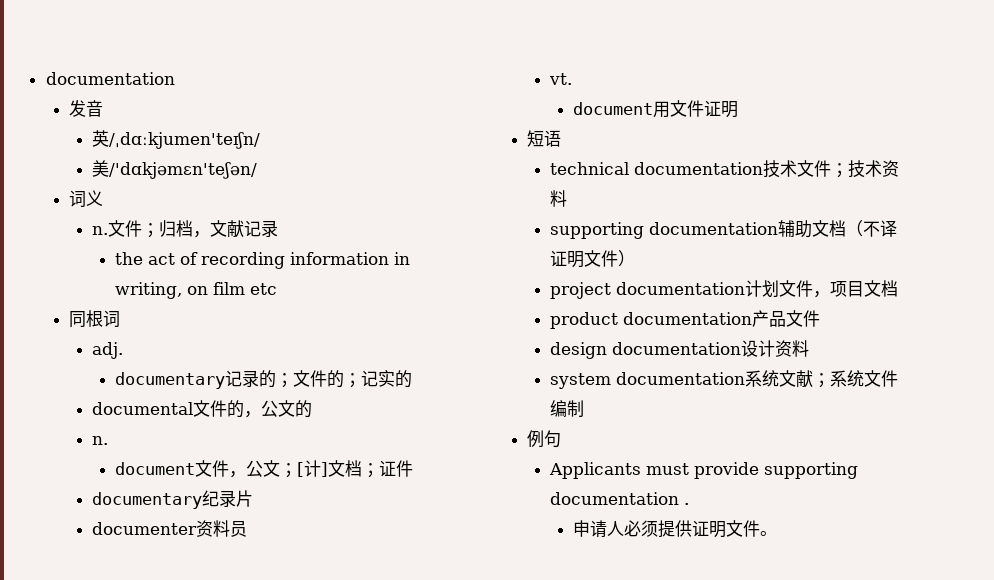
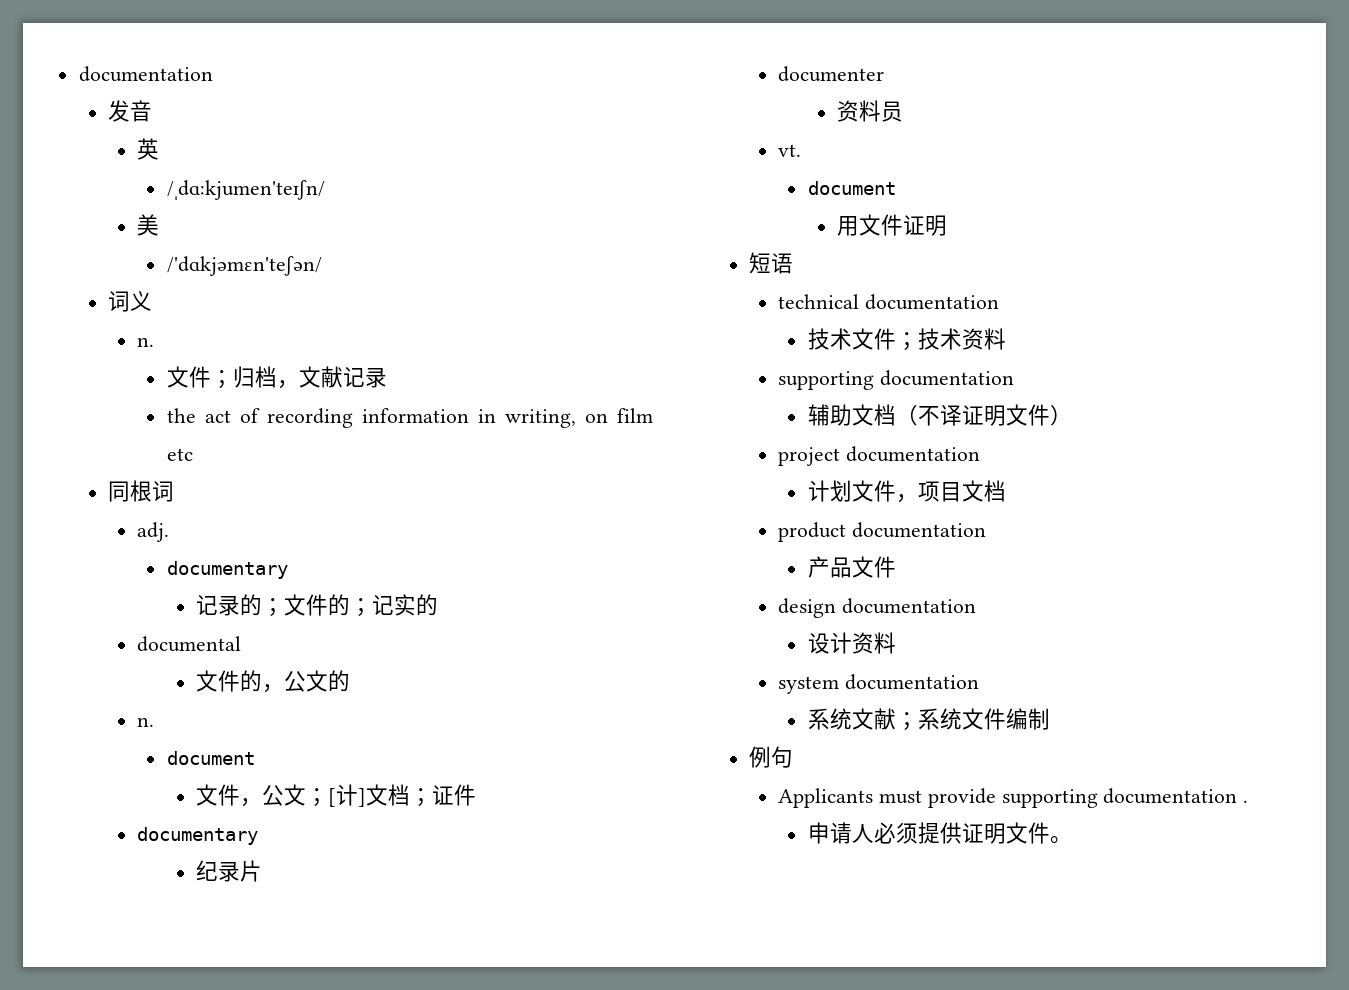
(110, 138) none -> (160, 149) //
(110, 168) none -> (160, 225) //
(109, 230) none -> (155, 342) //
(226, 380) none -> (288, 570) //
(194, 408) none -> (242, 644) //
(196, 468) none -> (255, 758) //
(203, 500) none -> (259, 836) //
(198, 528) none -> (885, 74) //
(654, 108) none -> (896, 188) //
(764, 168) none -> (1000, 302) //
(779, 228) none -> (1015, 378) //
(746, 288) none -> (981, 454) //
(753, 318) none -> (987, 530) //
(742, 348) none -> (977, 606) //
(746, 378) none -> (980, 682) //

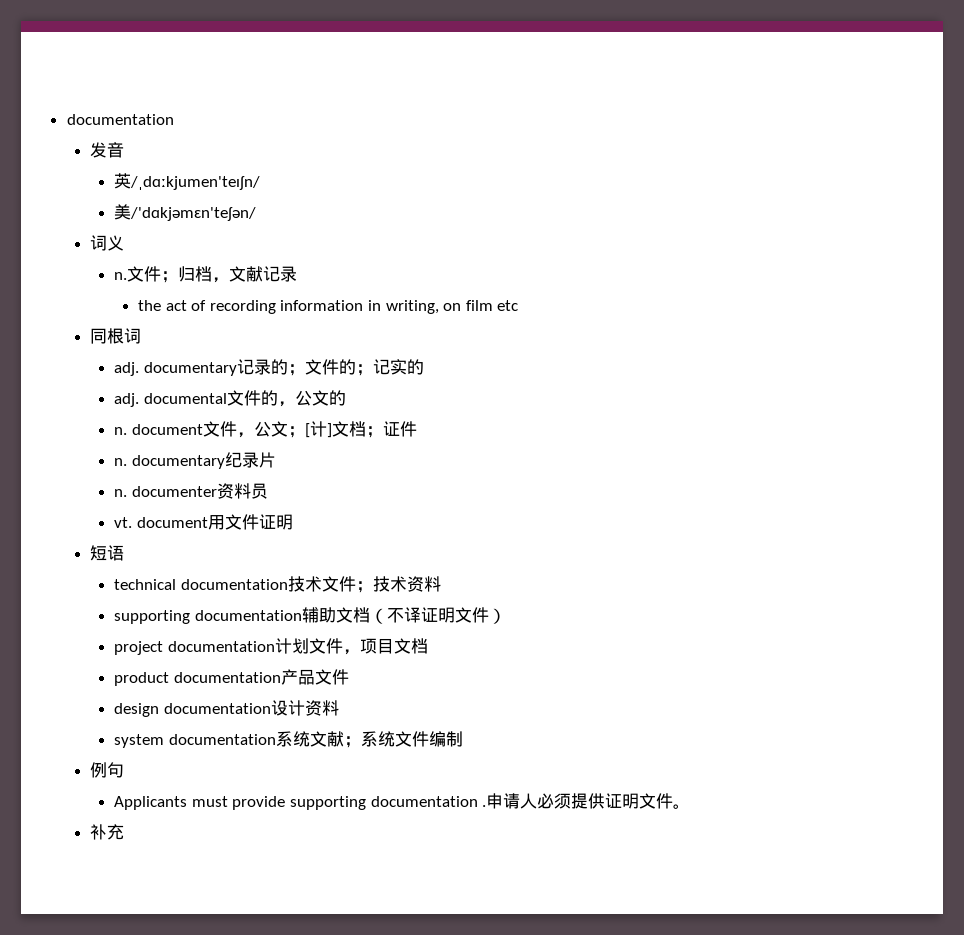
(160, 149) // -> (132, 181) none
(160, 225) // -> (132, 212) none
(155, 342) // -> (128, 276) none
[166,561,288,579] // documentary // -> [143,362,237,376] documentary
(438, 605) none -> [114,393,140,407] adj.
(242, 644) // -> (227, 398) none
[166,751,255,765] // document // -> [131,424,203,435] document
[137,827,259,845] documentary // -> [114,455,225,469] n. documentary
(262, 871) none -> [114,489,128,497] n.
(885, 74) // -> (217, 491) none
[807,181,896,195] // document // -> [136,517,208,528] document
(1000, 302) // -> (288, 584) none
(1015, 378) // -> (302, 615) none
(981, 454) // -> (275, 646) none
(987, 530) // -> (281, 677) none
(977, 606) // -> (271, 708) none
(980, 682) // -> (276, 739) none
(1249, 801) // -> (487, 806) none
(1072, 840) none -> [90,824,125,840] // 补充

